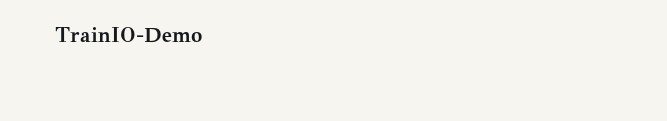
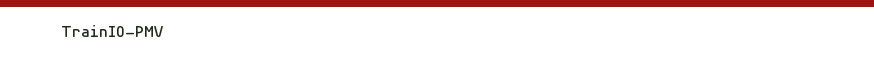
[55,27,202,43] TrainIO-Demo -> [61,25,163,37] TrainIO-PMV

